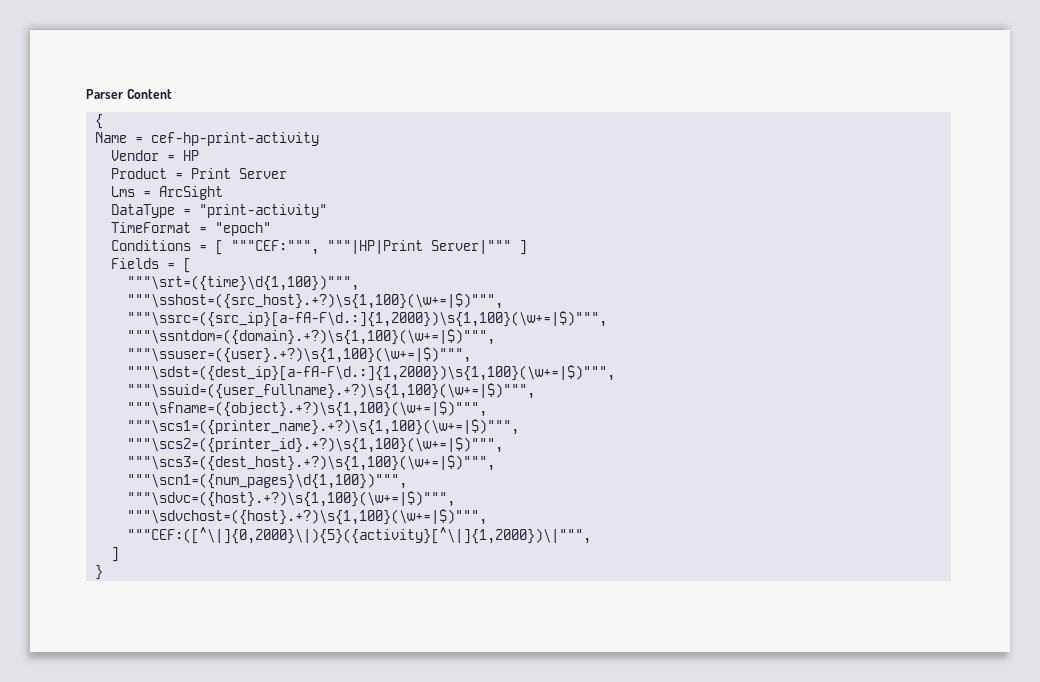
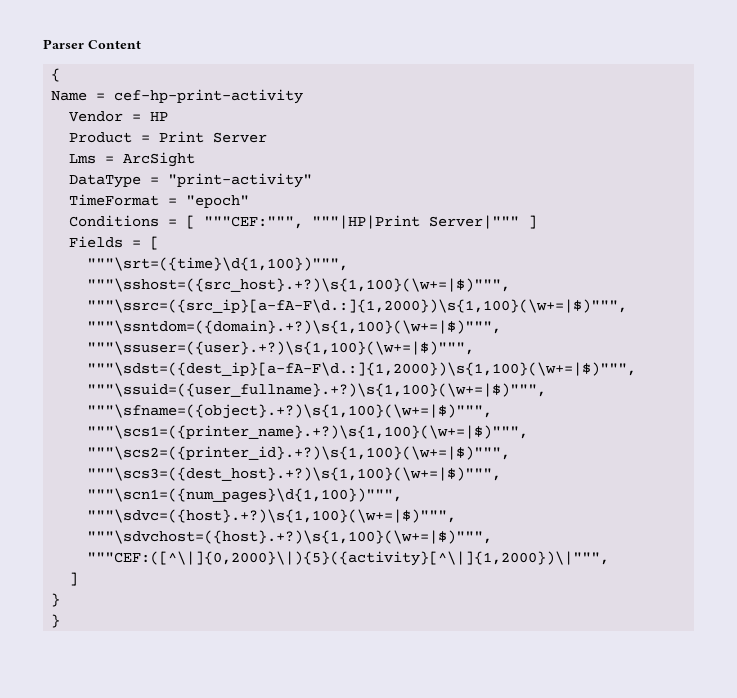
(103, 572) none -> [51,614,61,628] // }

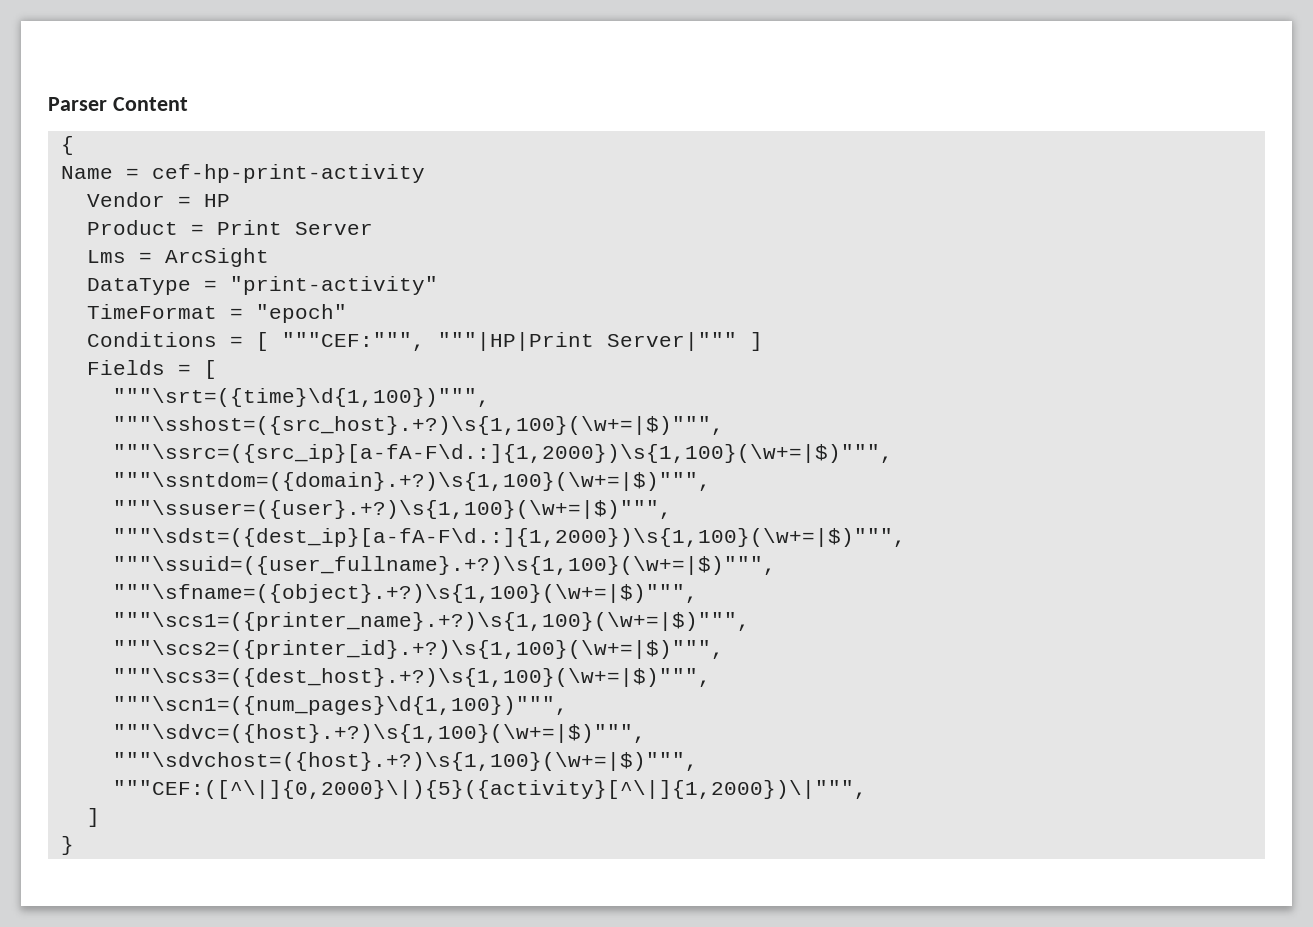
[51,614,61,628] // } -> (74, 845) none

